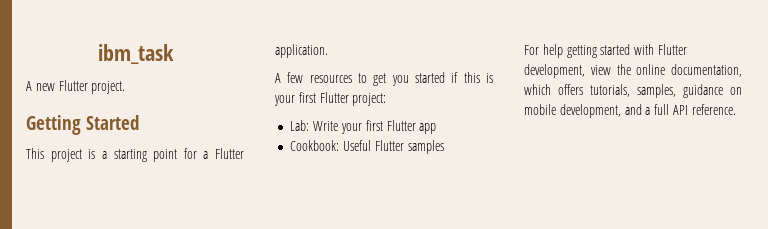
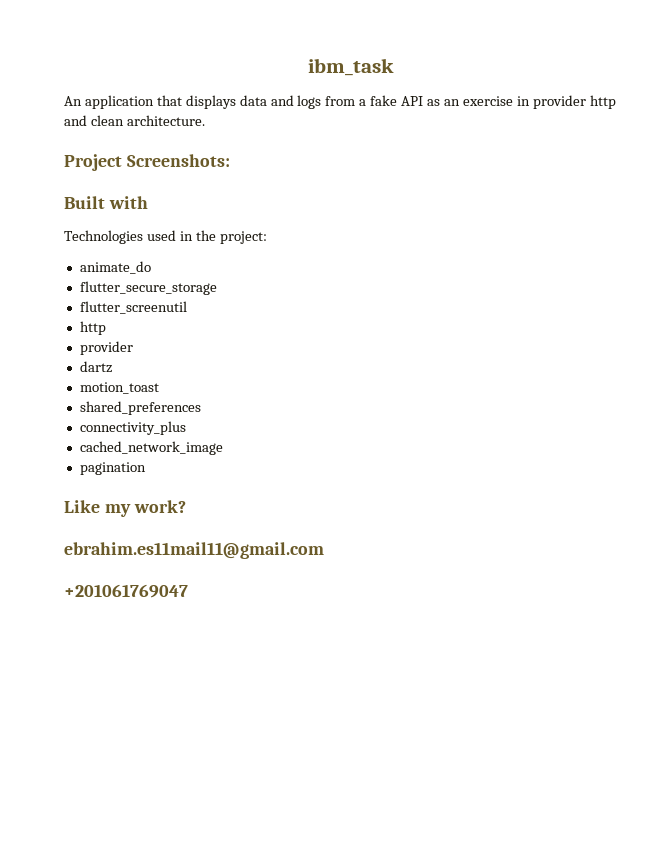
[26,80,126,94] [26,115,140,135] [26,148,244,162] [275,44,328,58] [275,72,493,86] [274,92,387,106] [290,120,437,134] [290,140,444,154] [524,44,687,58] [524,64,742,78] [524,84,742,98] [524,104,736,118] A new Flutter project. // Getting Started // This project is a starting point for a Flutter application. // A few resources to get you started if this is your first Flutter project: // Lab: Write your first Flutter app // Cookbook: Useful Flutter samples // For help getting started with Flutter development, view the online documentation, which offers tutorials, samples, guidance on mobile development, and a full API reference. -> [64,95,616,109] [64,115,205,126] [64,154,230,171] [64,196,148,209] [64,230,267,244] [79,261,151,274] [79,281,217,295] [79,301,187,314] [79,321,106,335] [79,341,133,355] [79,361,112,373] [79,382,159,394] [79,401,201,415] [79,421,186,435] [79,441,223,455] [79,462,146,475] [64,500,186,517] [64,542,324,559] [64,584,188,598] An application that displays data and logs from a fake API as an exercise in provider http and clean architecture. // Project Screenshots: // Built with // Technologies used in the project: // animate_do // flutter_secure_storage // flutter_screenutil // http // provider // dartz // motion_toast // shared_preferences // connectivity_plus // cached_network_image // pagination // Like my work? // ebrahim.es11mail11@gmail.com // +201061769047

